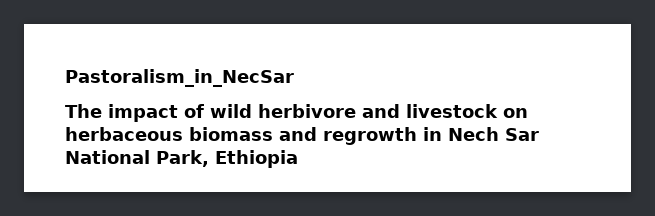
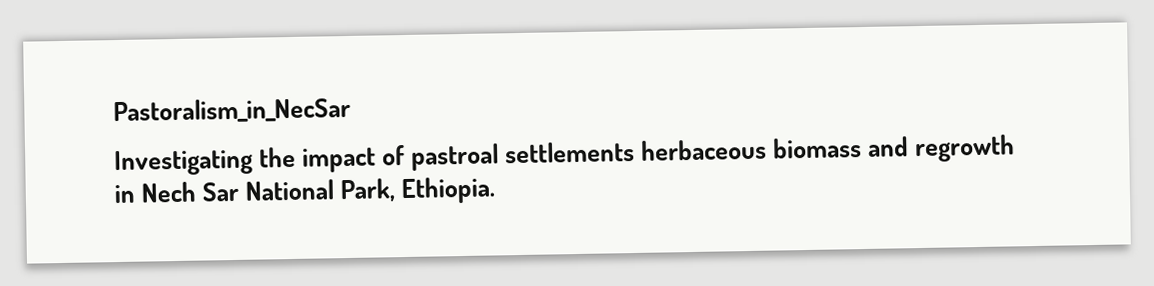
[65,104,528,122] The impact of wild herbivore and livestock on -> [114,140,636,177] Investigating the impact of pastroal settlements
[215,150,298,168] Ethiopia -> [401,176,497,205] Ethiopia.

